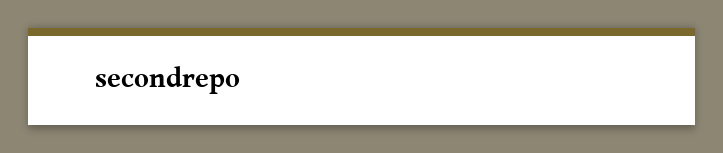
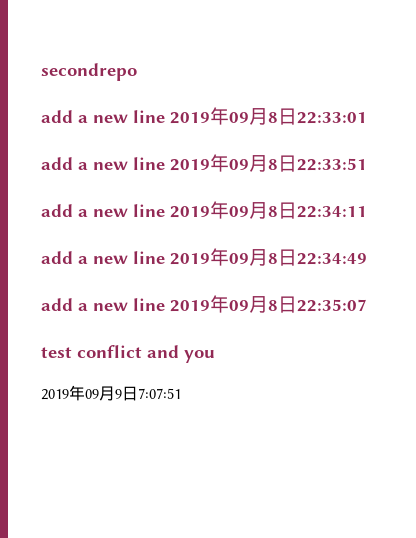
(240, 80) none -> [41,107,367,125] [41,154,367,172] [41,201,367,219] [41,248,367,266] [41,295,367,313] [41,345,215,363] [41,385,181,401] // add a new line 2019年09月8日22:33:01 // add a new line 2019年09月8日22:33:51 // add a new line 2019年09月8日22:34:11 // add a new line 2019年09月8日22:34:49 // add a new line 2019年09月8日22:35:07 // test conflict and you // 2019年09月9日7:07:51

